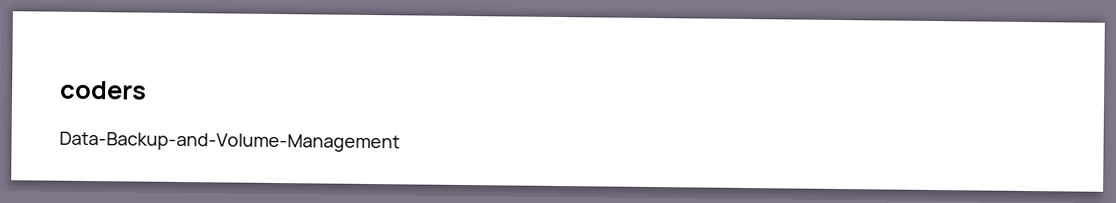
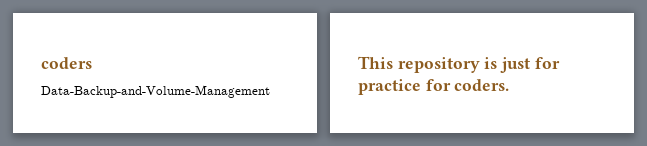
(400, 142) none -> [358,56,560,73] [358,79,510,95] // This repository is just for practice for coders.

